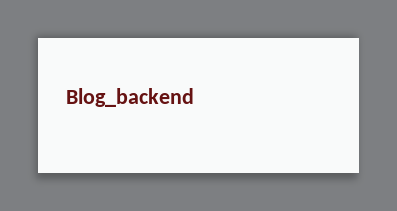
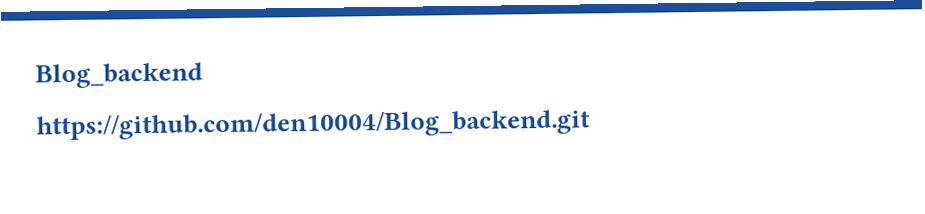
(194, 97) none -> [36,108,591,141] // https://github.com/den10004/Blog_backend.git

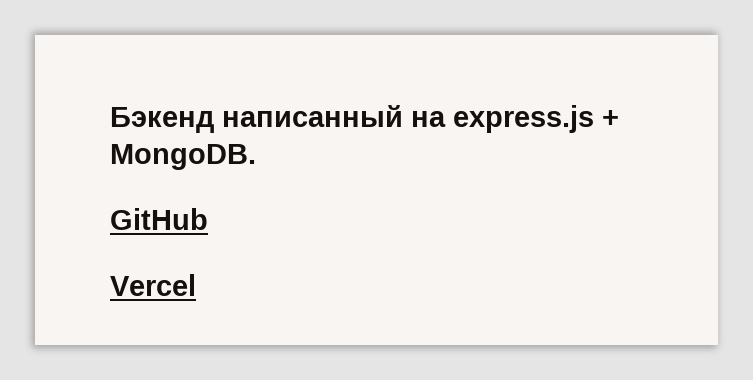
[35,62,203,89] [36,108,591,141] Blog_backend // https://github.com/den10004/Blog_backend.git -> [110,105,619,133] [110,144,256,170] [110,208,208,230] [110,274,196,296] Бэкенд написанный на express.js + MongoDB. // GitHub // Vercel

